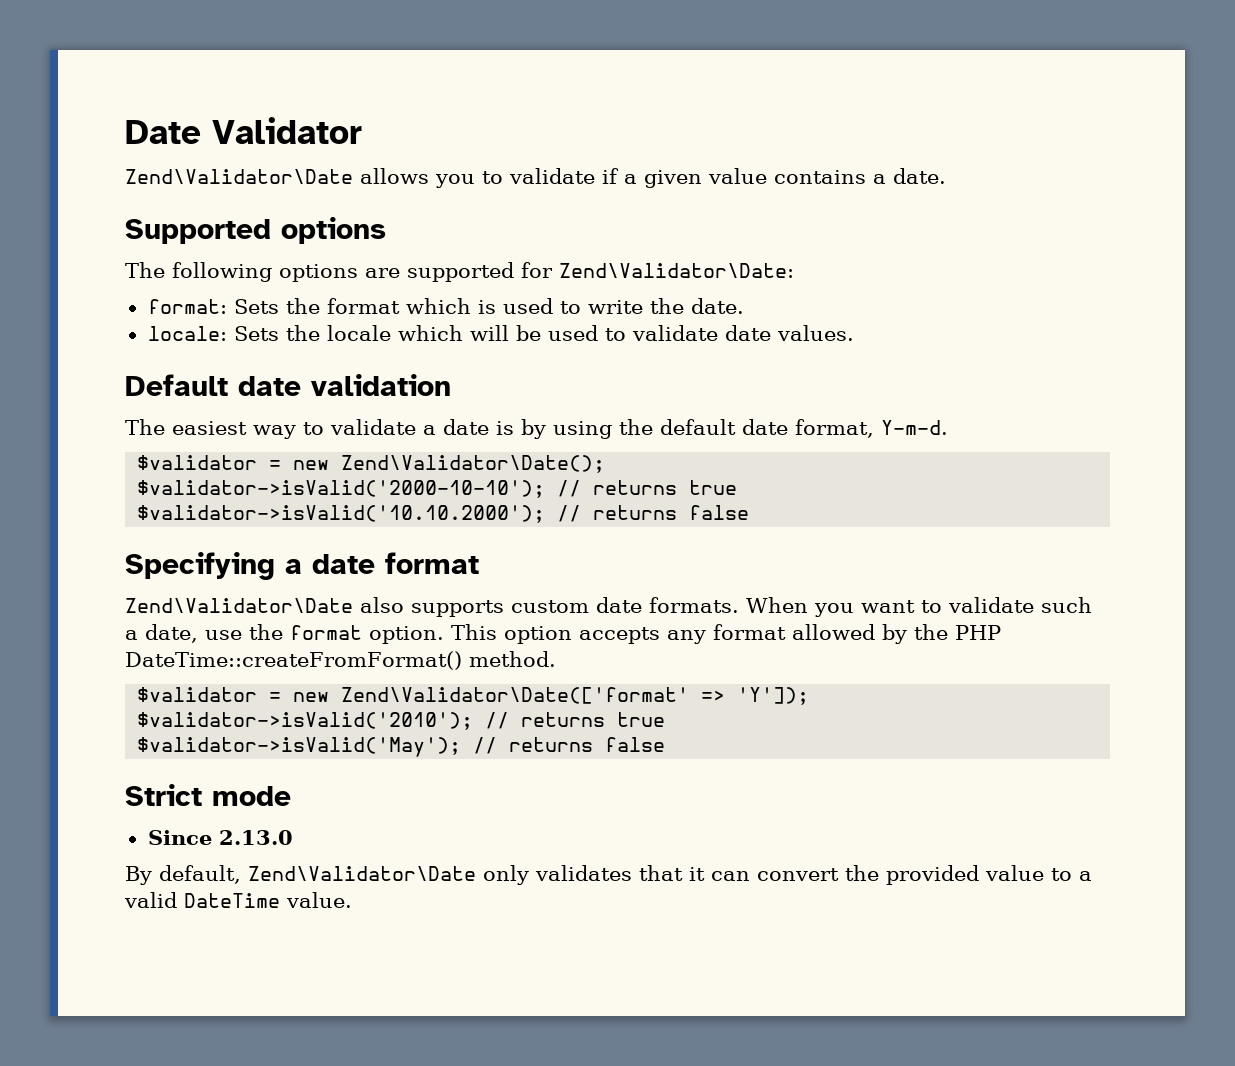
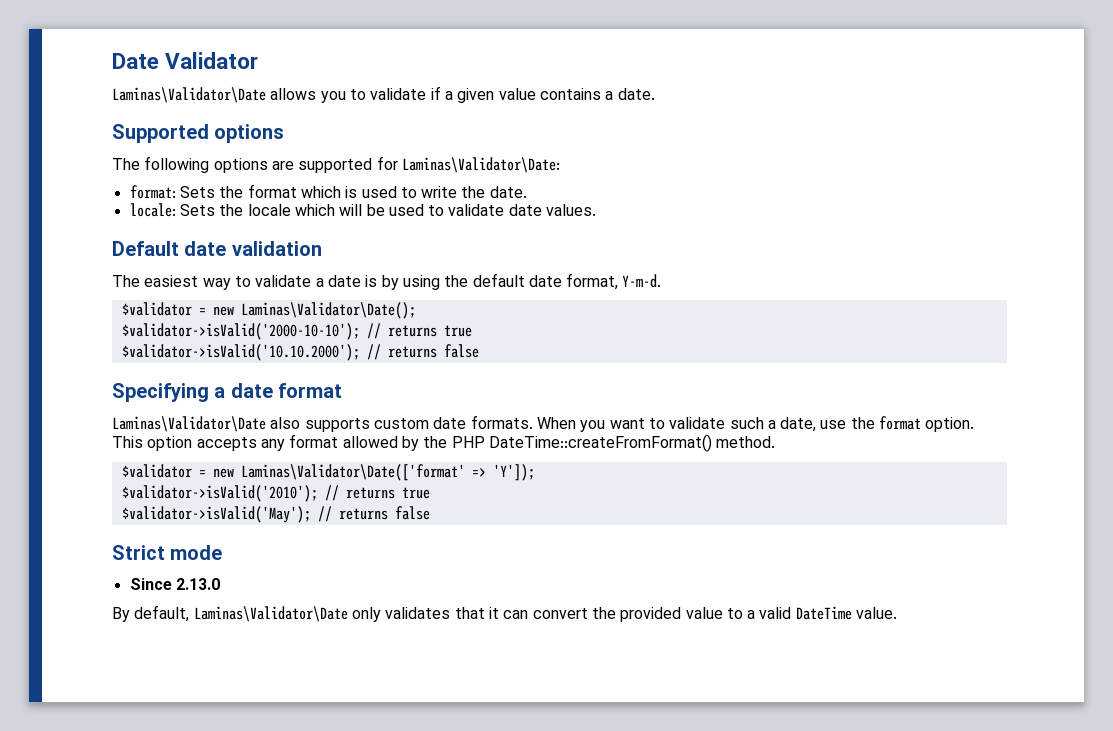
[125,169,353,184] Zend\Validator\Date -> [112,87,266,103] Laminas\Validator\Date
[559,263,794,278] Zend\Validator\Date: -> [401,157,560,173] Laminas\Validator\Date:
[341,455,606,473] Zend\Validator\Date(); -> [240,302,416,319] Laminas\Validator\Date();
[125,598,353,613] Zend\Validator\Date -> [112,416,266,432] Laminas\Validator\Date
[341,687,690,704] Zend\Validator\Date(['format' -> [240,464,465,481] Laminas\Validator\Date(['format'
[248,866,476,881] Zend\Validator\Date -> [193,606,348,622] Laminas\Validator\Date

